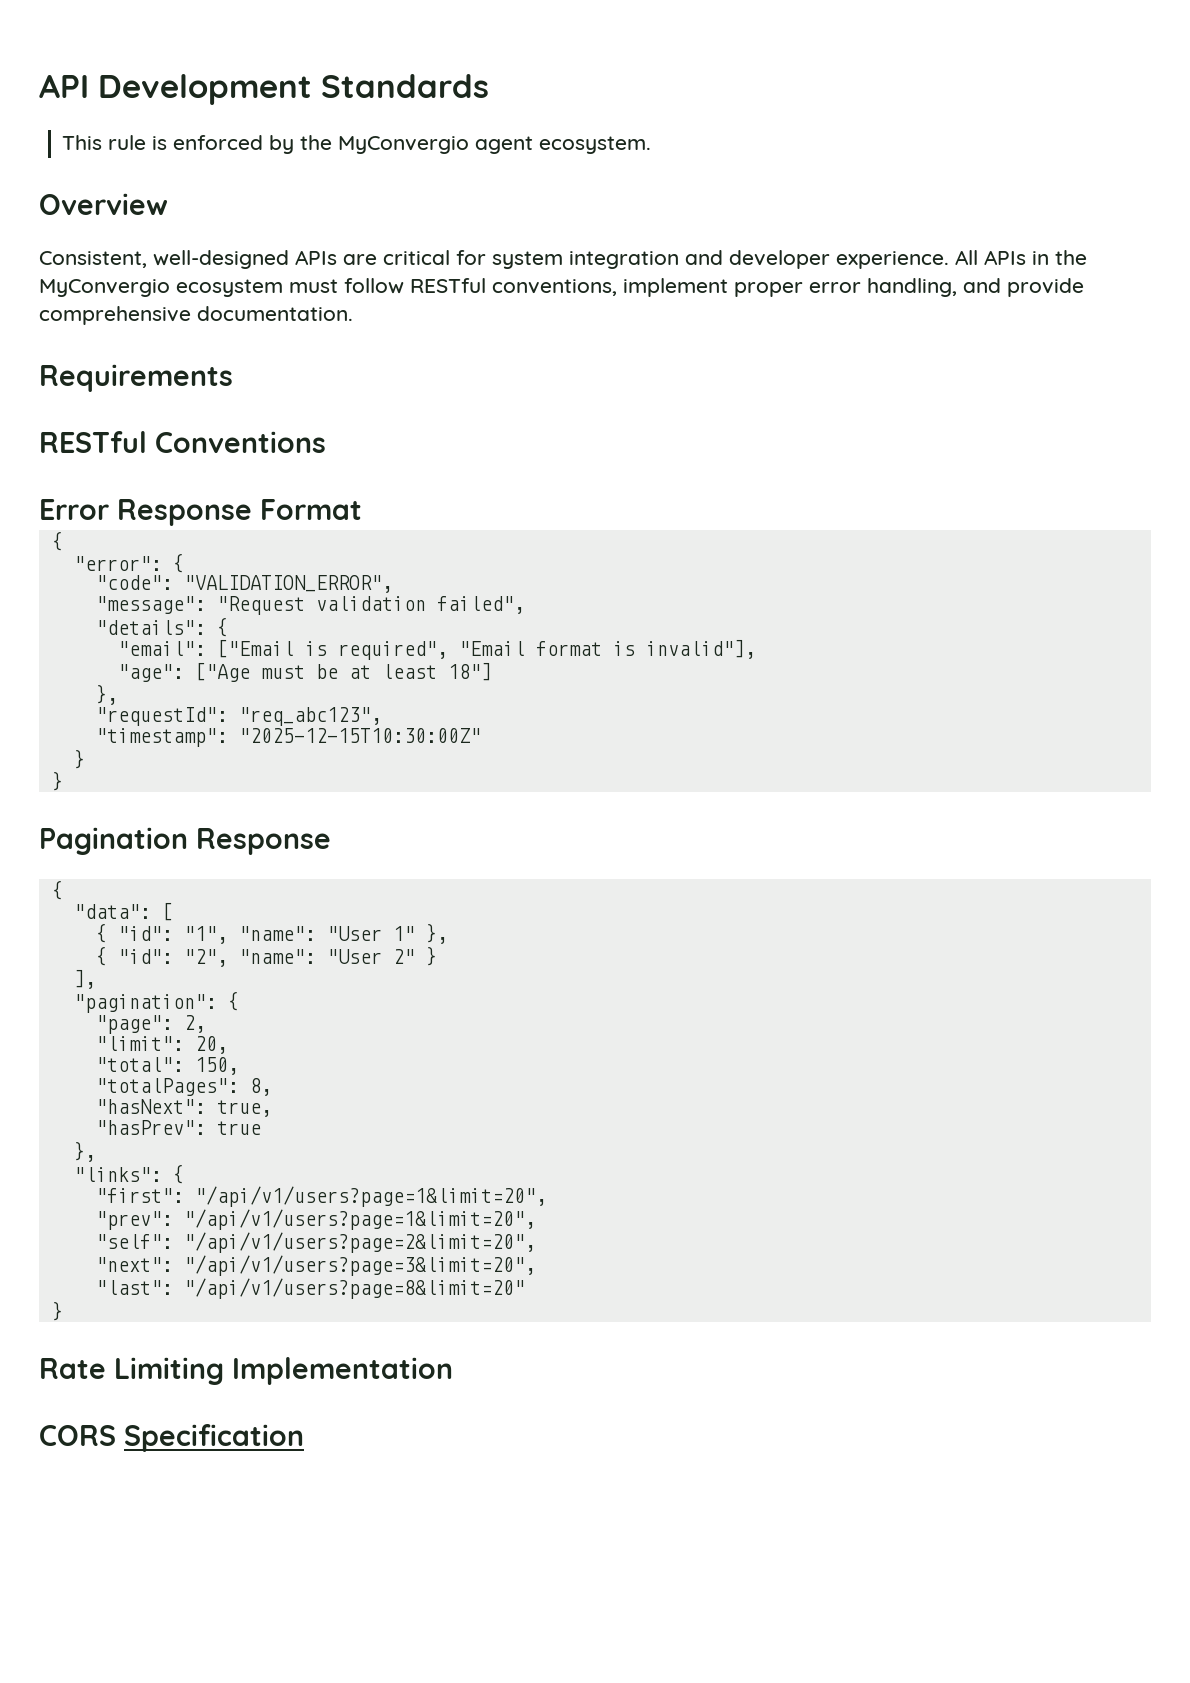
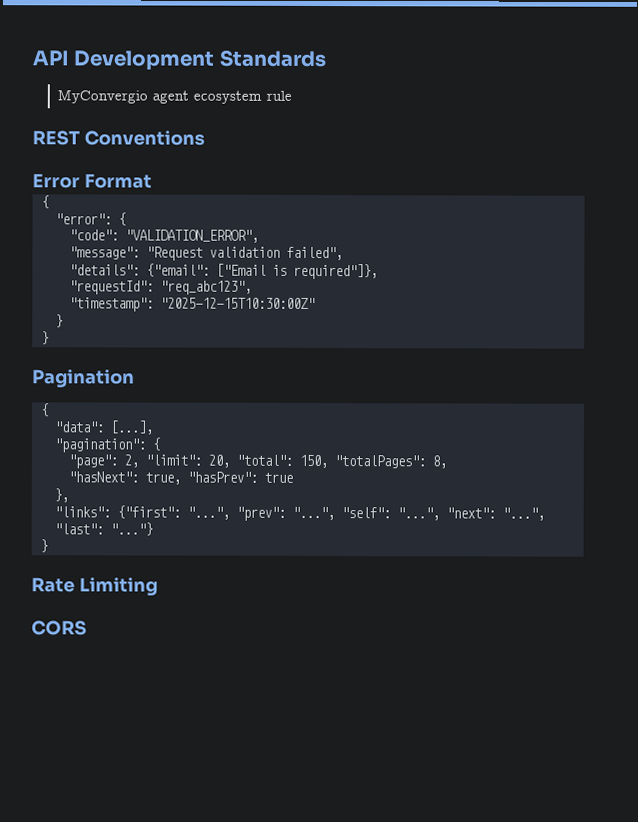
[62,135,652,154] [39,193,168,215] [39,250,1087,269] [39,278,1084,297] [39,306,353,325] [39,364,233,392] [39,431,147,453] This rule is enforced by the MyConvergio agent ecosystem. // Overview // Consistent, well-designed APIs are critical for system integration and developer experience. All APIs in the MyConvergio ecosystem must follow RESTful conventions, implement proper error handling, and provide comprehensive documentation. // Requirements // RESTful -> [57,89,293,104] [32,130,80,146] MyConvergio agent ecosystem rule // REST
[117,499,252,526] Response -> (80, 181) none
[216,617,228,637] [117,639,756,660] [117,662,492,682] [95,684,118,705] { // "email": ["Email is required", "Email format is invalid"], // "age": ["Age must be at least 18"] // }, -> [146,263,378,280] {"email": ["Email is required"]},
[196,828,331,855] Response -> (135, 378) none
[161,902,173,921] [95,923,448,944] [95,946,437,967] [73,969,96,989] [ // { "id": "1", "name": "User 1" }, // { "id": "2", "name": "User 2" } // ], -> [110,420,153,435] [...],
(206, 1024) // -> (139, 461) none
(228, 1045) // -> (230, 461) none
(239, 1066) // -> (328, 461) none
(272, 1108) // -> (181, 478) none
[172,1164,184,1184] [95,1186,547,1207] [95,1209,536,1230] [95,1232,536,1253] [95,1255,536,1276] [95,1278,525,1299] { // "first": "/api/v1/users?page=1&limit=20", // "prev": "/api/v1/users?page=1&limit=20", // "self": "/api/v1/users?page=2&limit=20", // "next": "/api/v1/users?page=3&limit=20", // "last": "/api/v1/users?page=8&limit=20" -> [117,505,545,521] [54,522,153,536] {"first": "...", "prev": "...", "self": "...", "next": "...", "last": "..."}
[232,1357,453,1385] Implementation -> (158, 586) none
[124,1424,304,1452] Specification -> (87, 628) none

